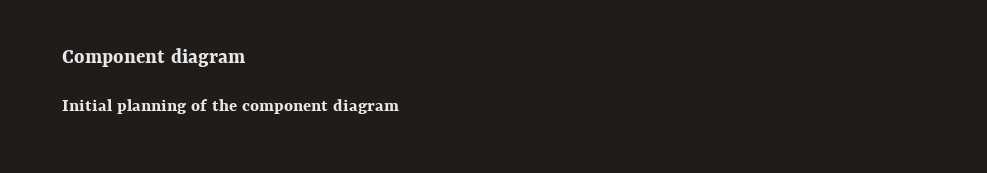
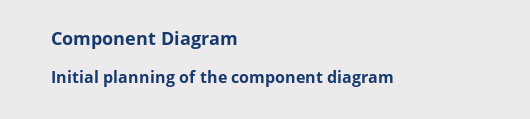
[170,48,246,67] diagram -> [161,31,238,49] Diagram

